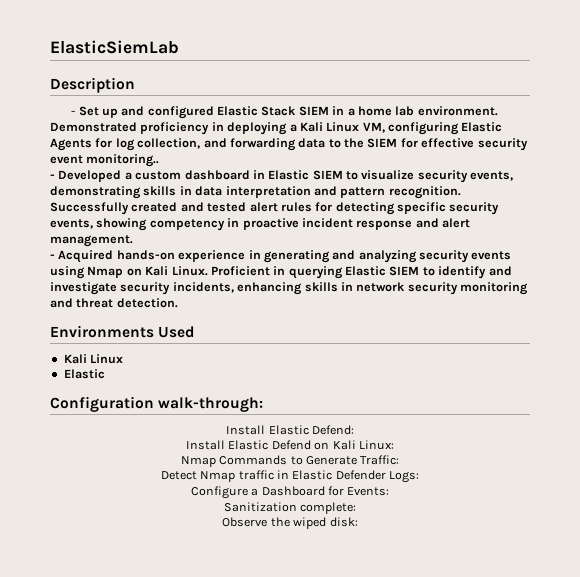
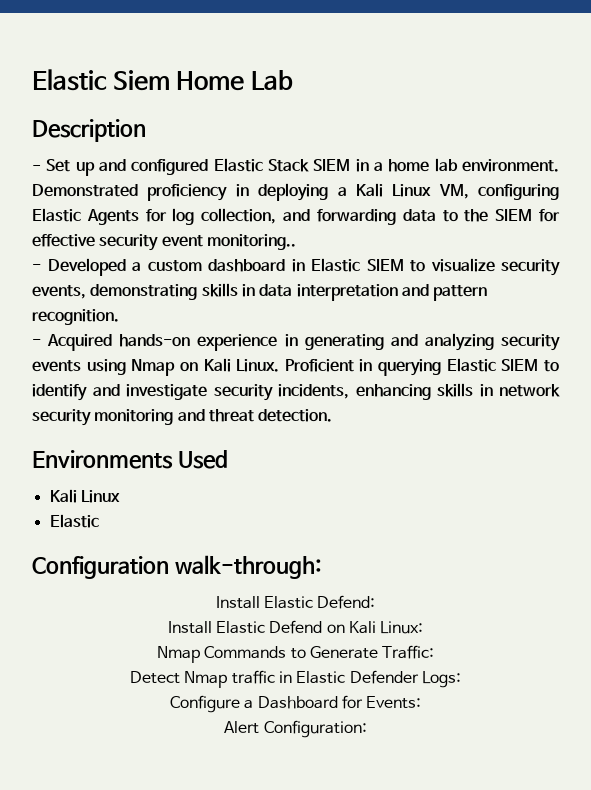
[50,40,179,54] ElasticSiemLab -> [32,69,294,91] Elastic Siem Home Lab
[50,202,500,215] [50,218,470,231] [50,235,133,247] Successfully created and tested alert rules for detecting specific security events, showing competency in proactive incident response and alert management. -> (119, 317) none
[223,502,357,514] [222,517,358,529] Sanitization complete: // Observe the wiped disk: -> [224,720,367,738] Alert Configuration:

